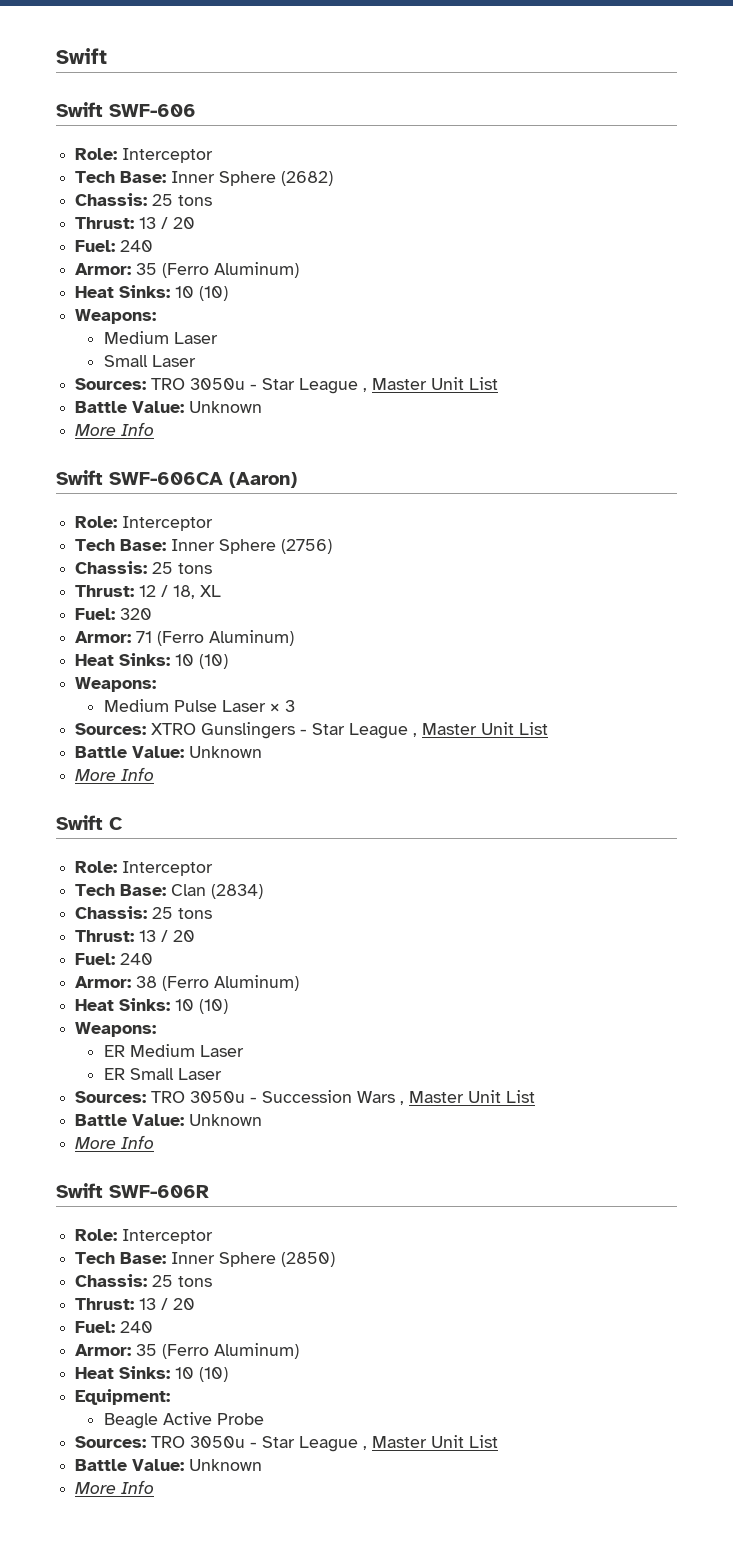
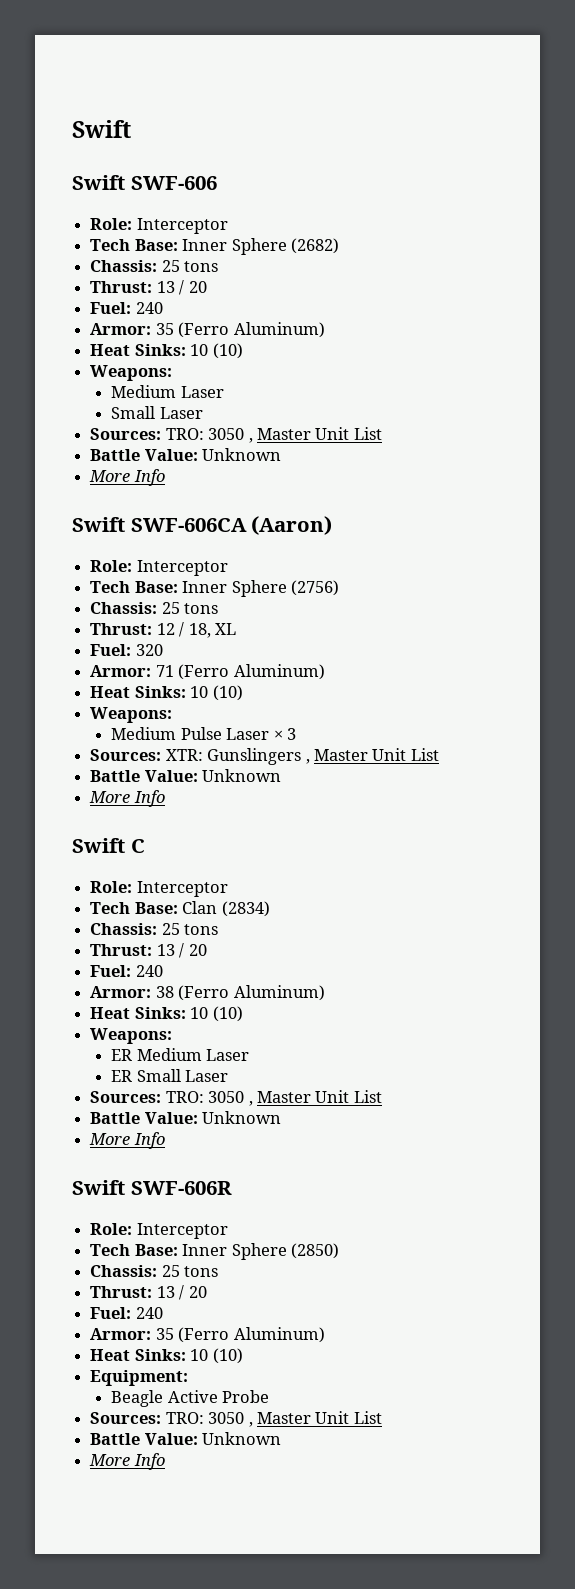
[151,378,359,394] TRO 3050u - Star League -> [165,428,245,440] TRO: 3050
[151,722,409,739] XTRO Gunslingers - Star League -> [165,748,302,765] XTR: Gunslingers
[151,1090,396,1103] TRO 3050u - Succession Wars -> [165,1091,245,1103] TRO: 3050
[151,1436,359,1452] TRO 3050u - Star League -> [165,1412,245,1424] TRO: 3050

